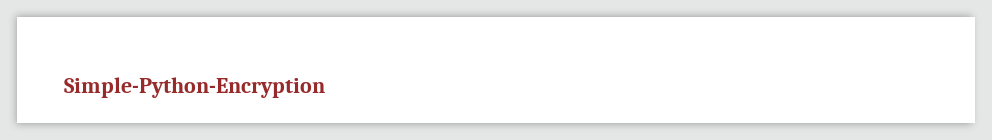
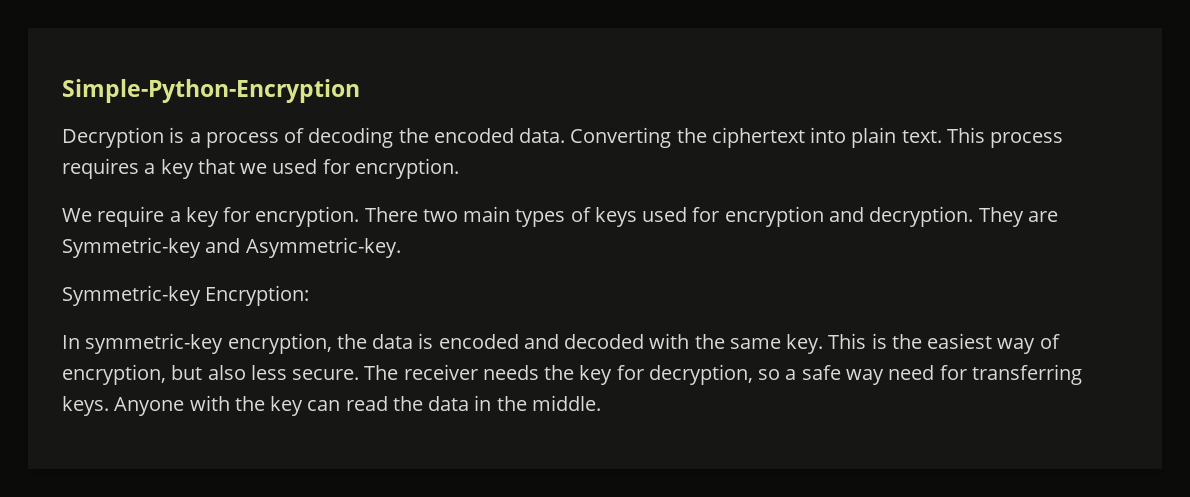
(325, 87) none -> [62,127,1064,148] [62,158,459,179] [62,206,1058,227] [62,237,401,258] [62,285,310,306] [62,333,1060,354] [62,364,1082,385] [62,395,601,416] // Decryption is a process of decoding the encoded data. Converting the ciphertext into plain text. This process requires a key that we used for encryption. // We require a key for encryption. There two main types of keys used for encryption and decryption. They are Symmetric-key and Asymmetric-key. // Symmetric-key Encryption: // In symmetric-key encryption, the data is encoded and decoded with the same key. This is the easiest way of encryption, but also less secure. The receiver needs the key for decryption, so a safe way need for transferring keys. Anyone with the key can read the data in the middle.

